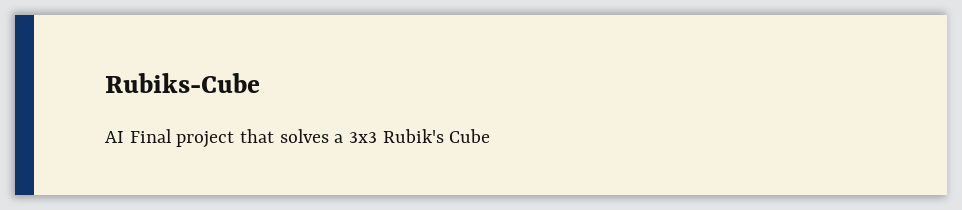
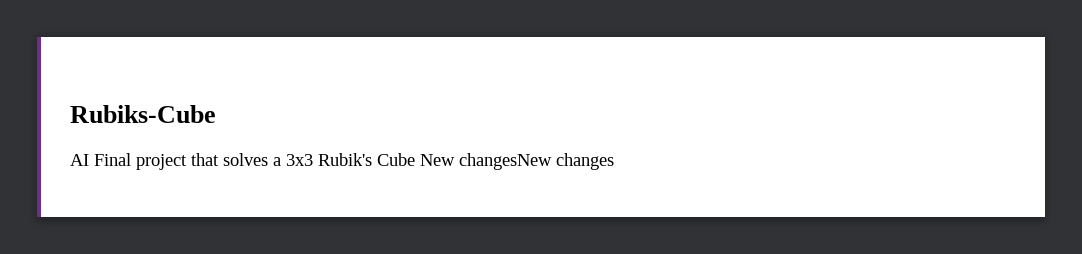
(491, 136) none -> [420,153,614,170] New changesNew changes

